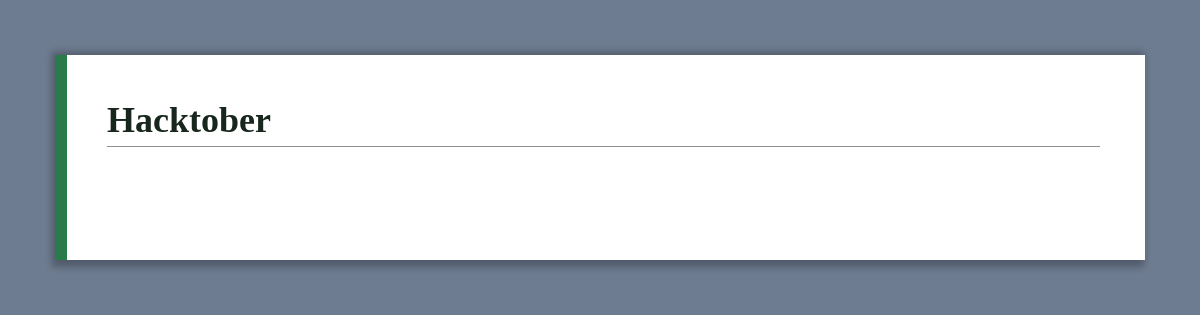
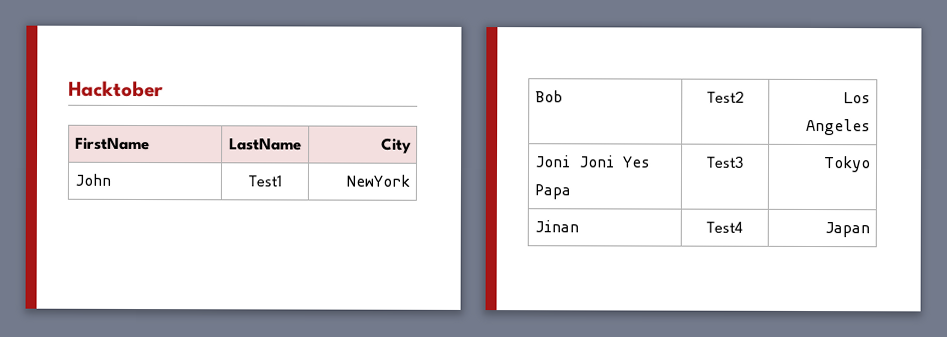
(271, 119) none -> [75,137,151,151] [229,138,302,151] [380,137,412,154] [74,173,112,186] [247,175,282,188] [345,174,410,187] [535,90,564,103] [706,90,745,104] [842,92,871,104] [805,118,871,136] [535,155,652,168] [534,184,572,200] [706,155,745,169] [822,156,871,173] [534,220,580,233] [706,221,743,234] [823,222,870,238] // FirstName | LastName | City // John | Test1 | NewYork // Bob | Test2 | Los Angeles // Joni Joni Yes Papa | Test3 | Tokyo // Jinan | Test4 | Japan

